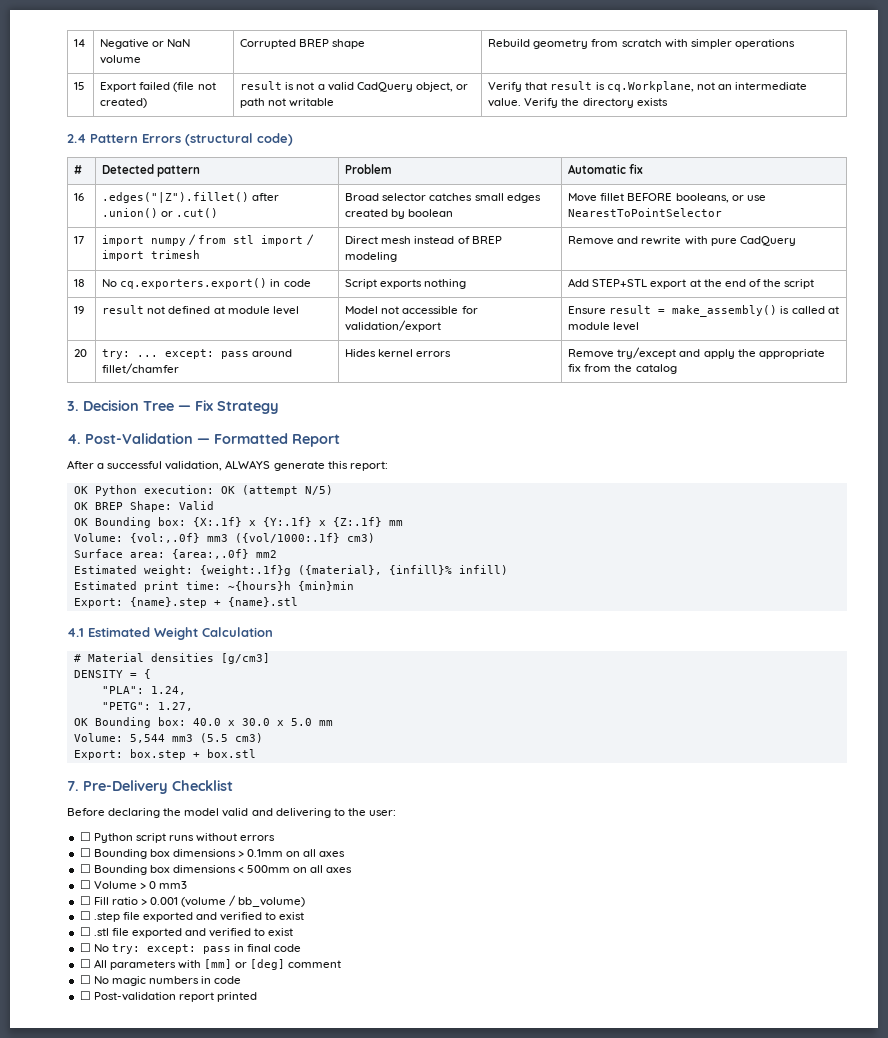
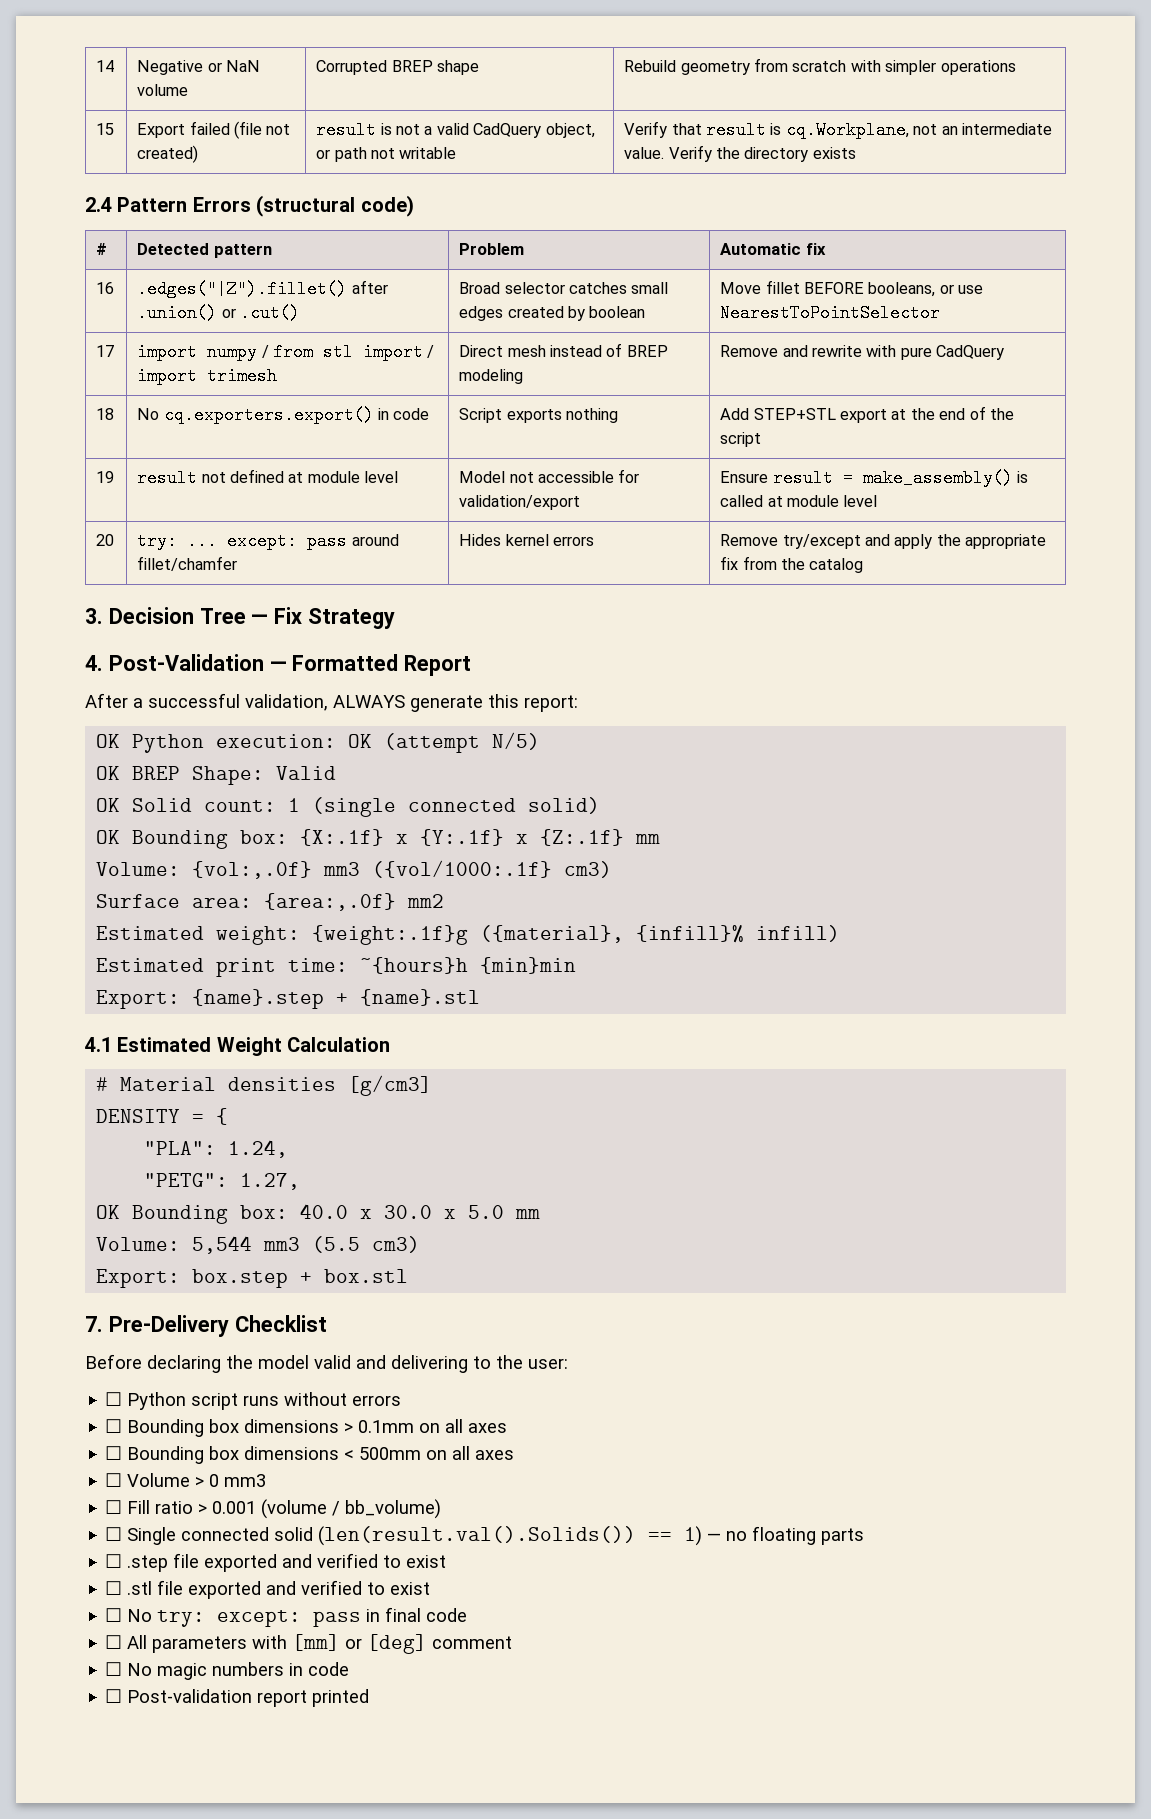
(214, 505) none -> [96,797,601,817] // OK Solid count: 1 (single connected solid)
(306, 902) none -> [105,1526,865,1546] // ☐ Single connected solid (len(result.val().Solids()) == 1) — no floating parts

